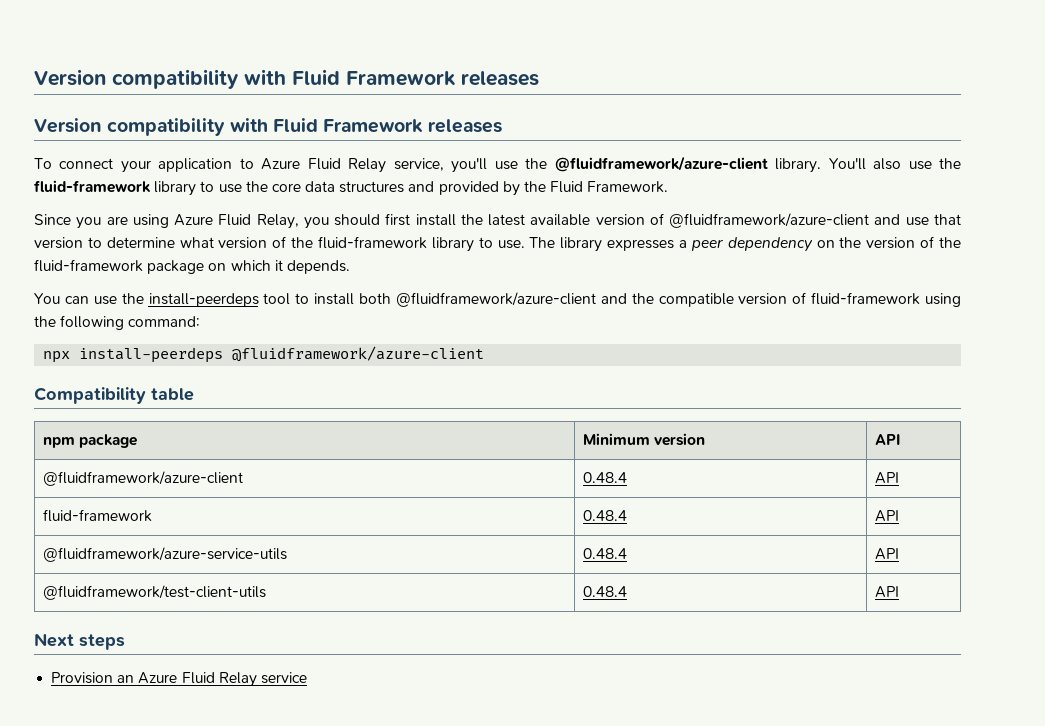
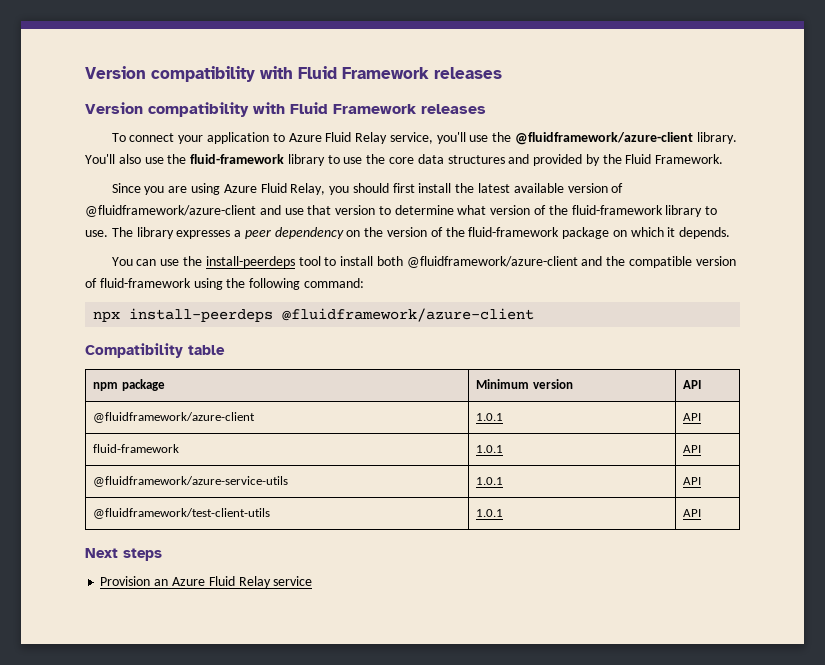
[583,472,628,483] 0.48.4 -> [476,413,504,421] 1.0.1
[583,510,628,521] 0.48.4 -> [476,445,504,453] 1.0.1
[583,548,628,559] 0.48.4 -> [476,477,504,485] 1.0.1
[583,586,628,597] 0.48.4 -> [476,509,504,517] 1.0.1

